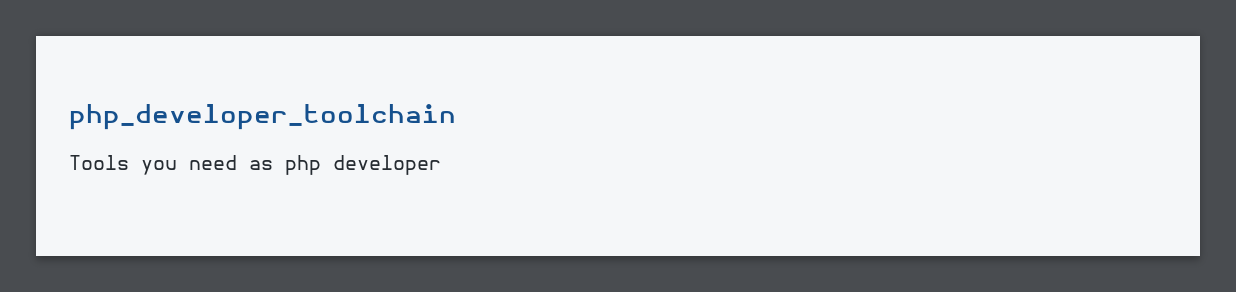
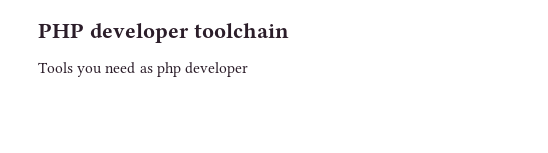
[69,104,456,130] php_developer_toolchain -> [38,23,289,43] PHP developer toolchain

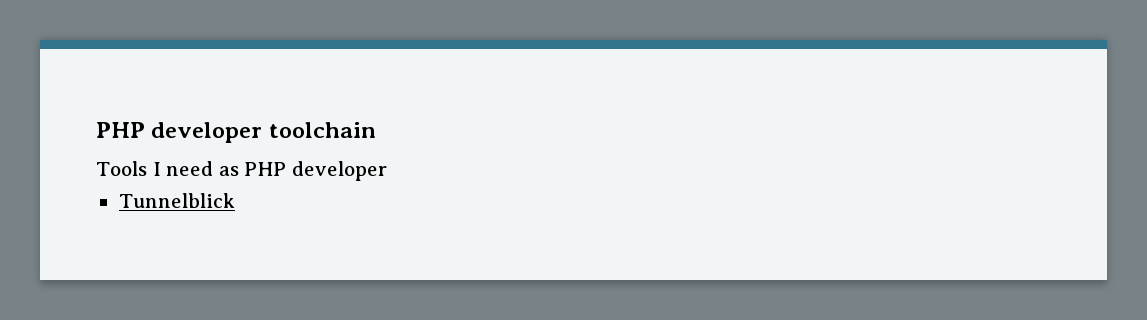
[77,66,103,77] you -> [152,162,161,176] I
[156,62,248,77] php developer -> [244,161,387,181] [118,193,235,208] PHP developer // Tunnelblick

